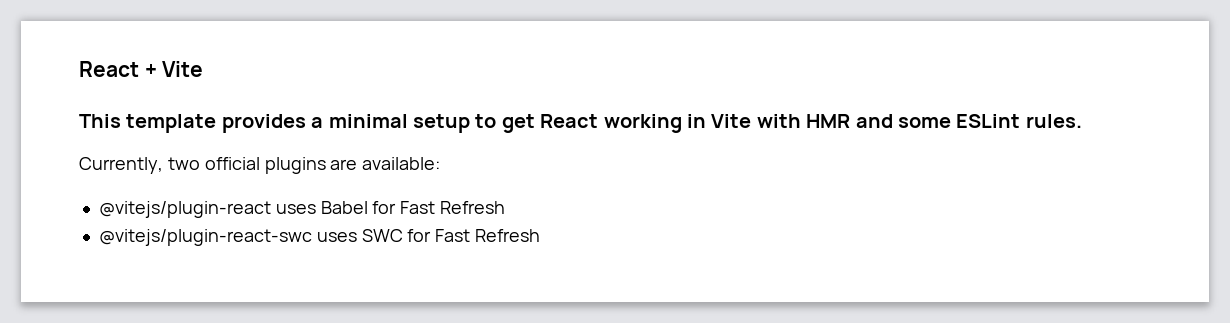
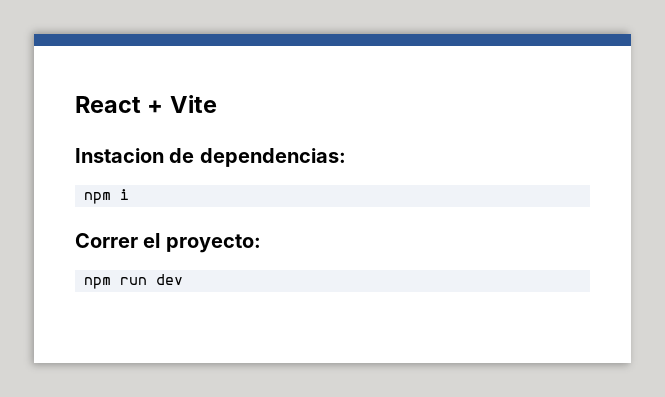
[79,114,1082,133] [79,157,441,174] [98,201,506,218] [98,229,541,246] This template provides a minimal setup to get React working in Vite with HMR and some ESLint rules. // Currently, two official plugins are available: // @vitejs/plugin-react uses Babel for Fast Refresh // @vitejs/plugin-react-swc uses SWC for Fast Refresh -> [75,148,346,167] [84,189,129,204] [75,233,261,253] [84,274,183,289] Instacion de dependencias: // npm i // Correr el proyecto: // npm run dev

